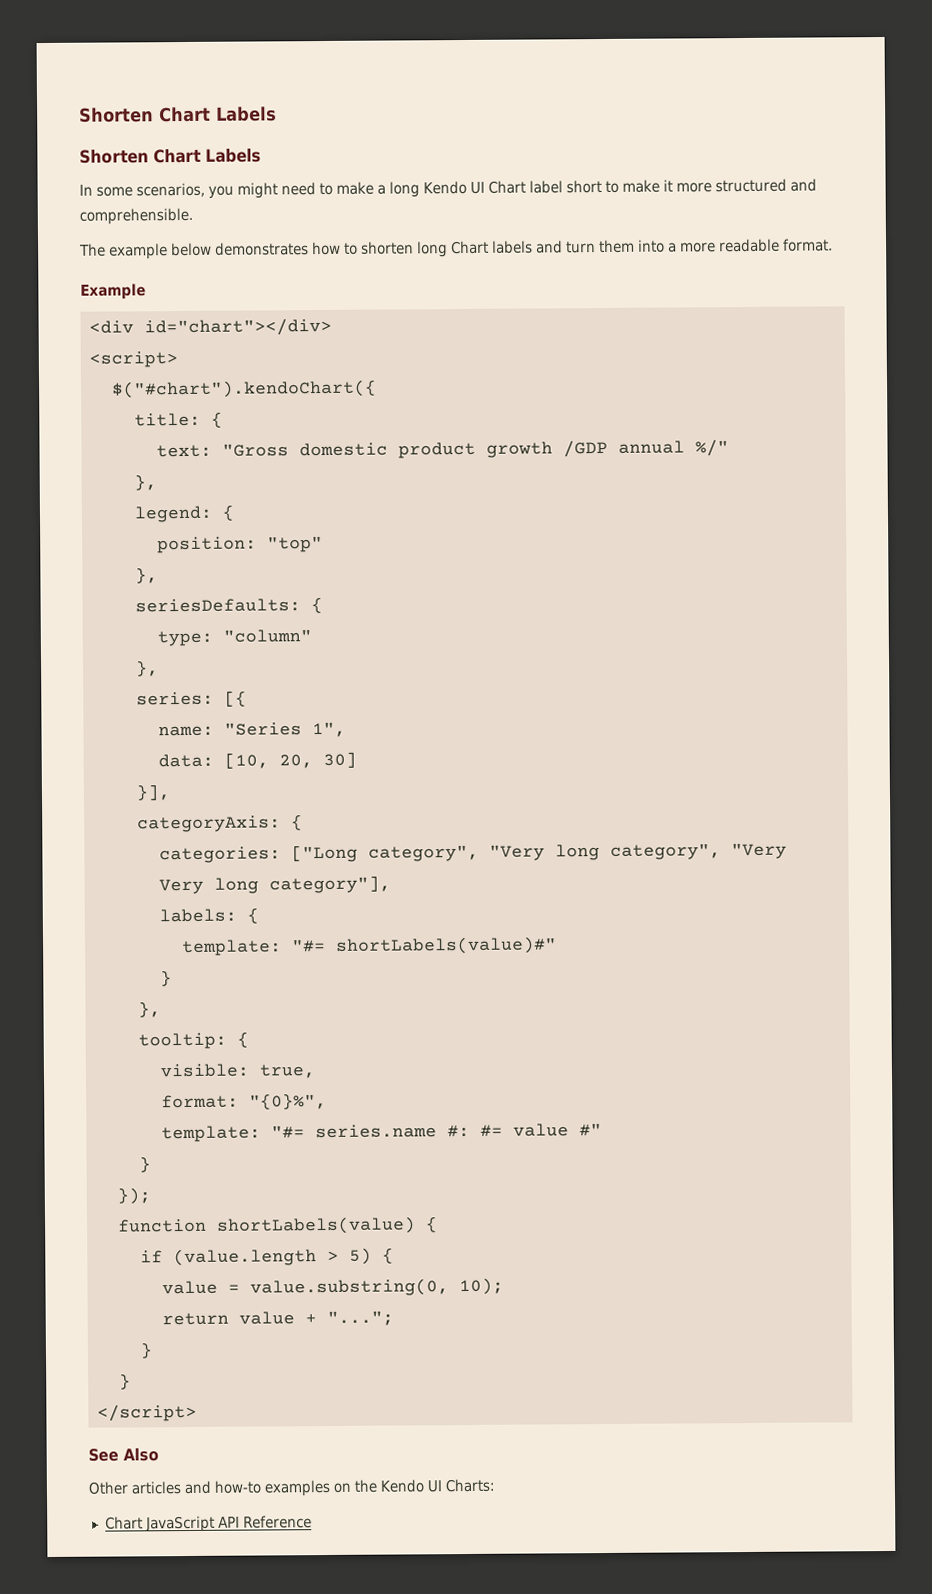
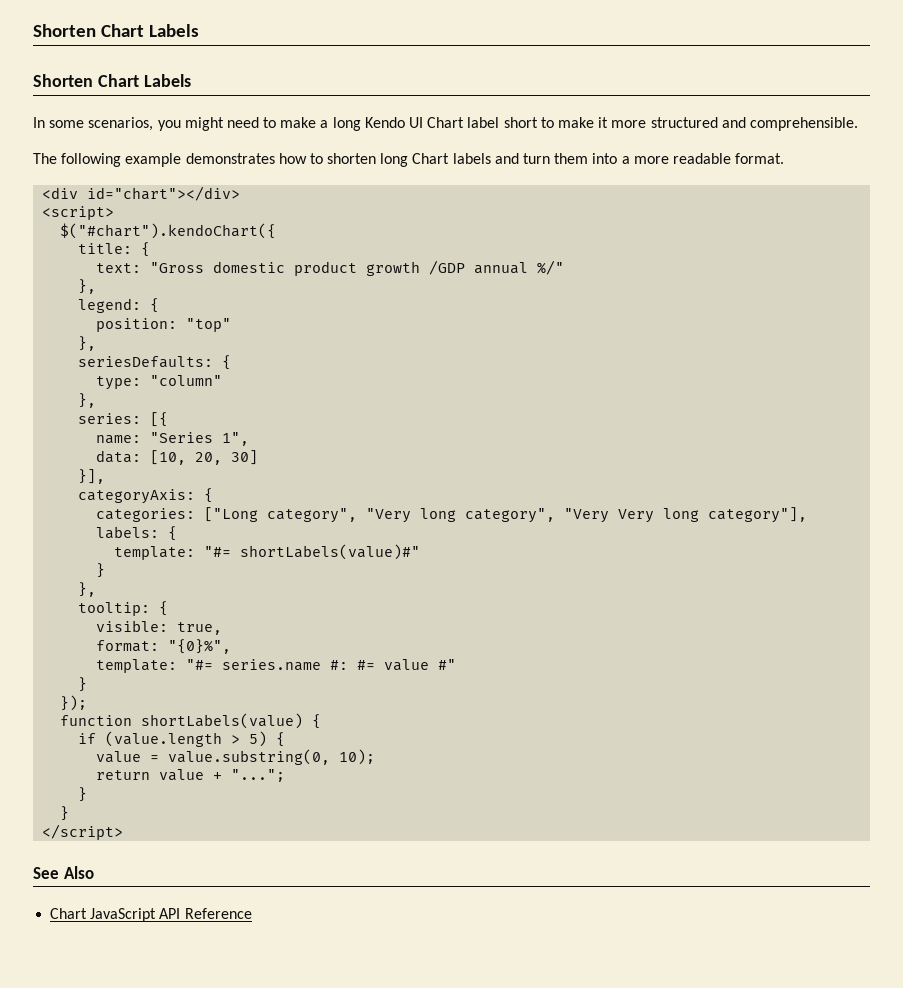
[109,242,212,260] example below -> [61,153,182,167] following example
[80,283,146,300] // Example -> (785, 158) none
[88,1478,495,1497] // Other articles and how-to examples on the Kendo UI Charts: -> (94, 872) none

